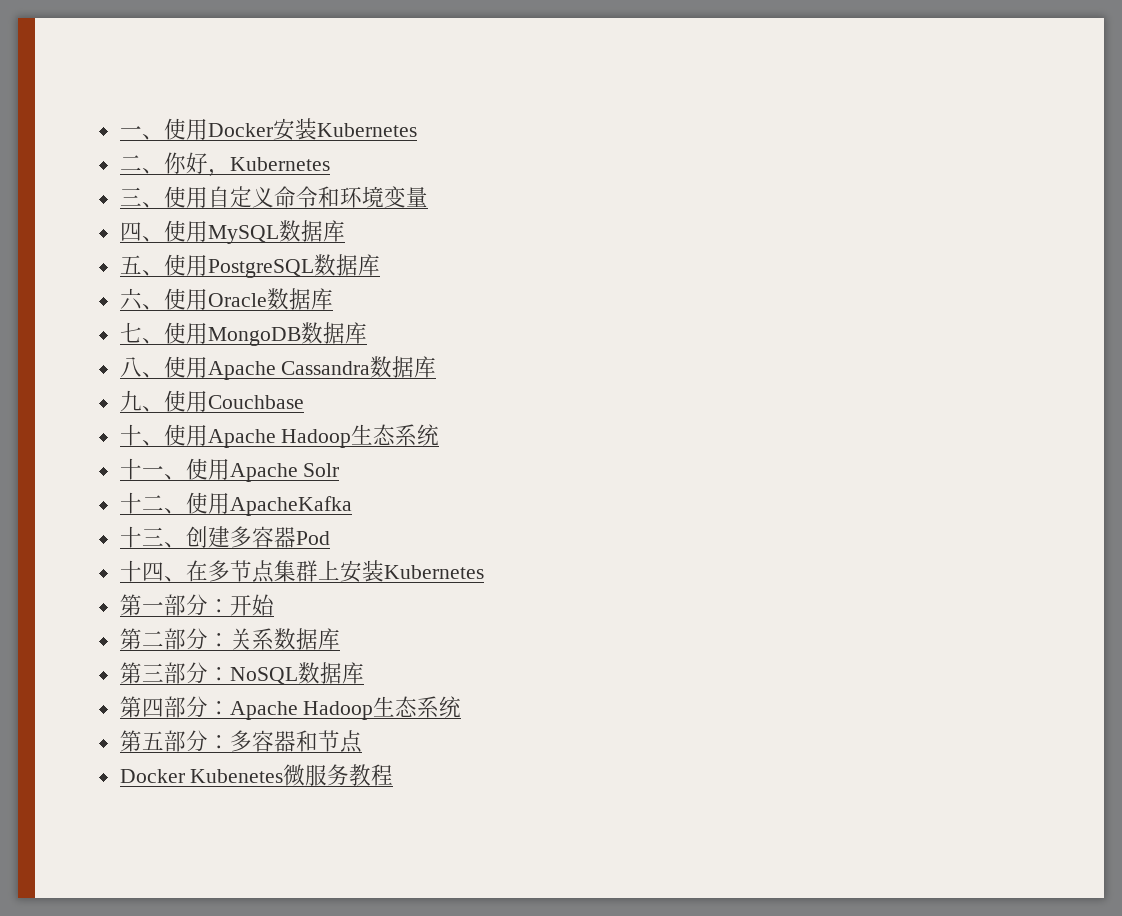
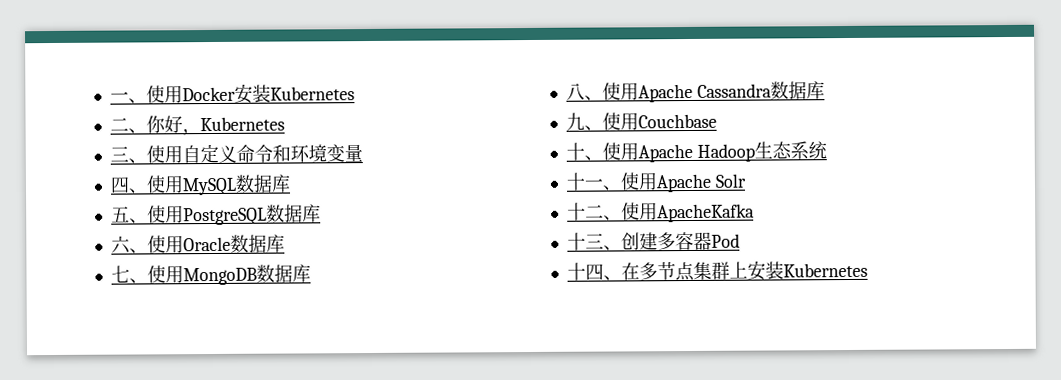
[119,594,275,616] [119,628,340,650] [119,662,364,684] [119,696,462,720] [119,730,362,753] [119,764,394,786] // 第一部分：开始 // 第二部分：关系数据库 // 第三部分：NoSQL数据库 // 第四部分：Apache Hadoop生态系统 // 第五部分：多容器和节点 // Docker Kubenetes微服务教程 -> (868, 270) none

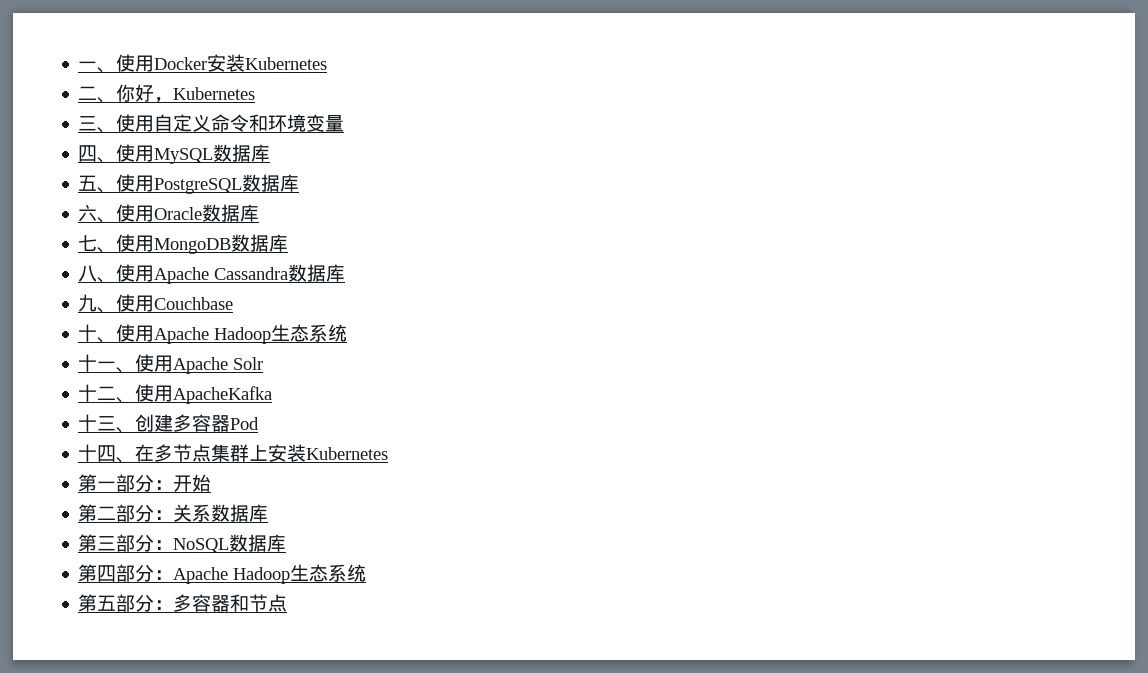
(868, 270) none -> [78,474,212,492] [78,504,269,522] [78,534,287,553] [78,564,367,584] [78,594,288,612] // 第一部分：开始 // 第二部分：关系数据库 // 第三部分：NoSQL数据库 // 第四部分：Apache Hadoop生态系统 // 第五部分：多容器和节点

